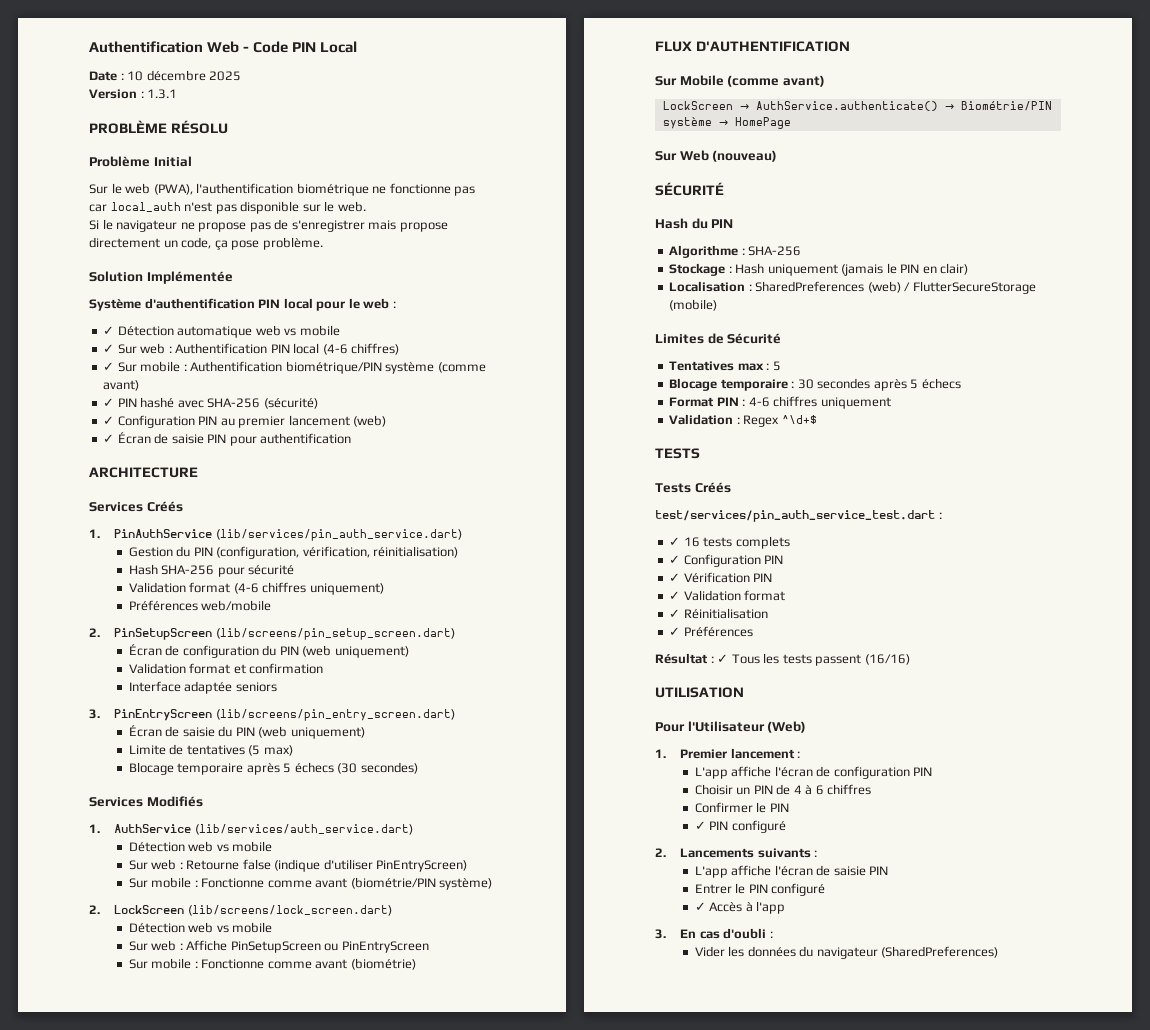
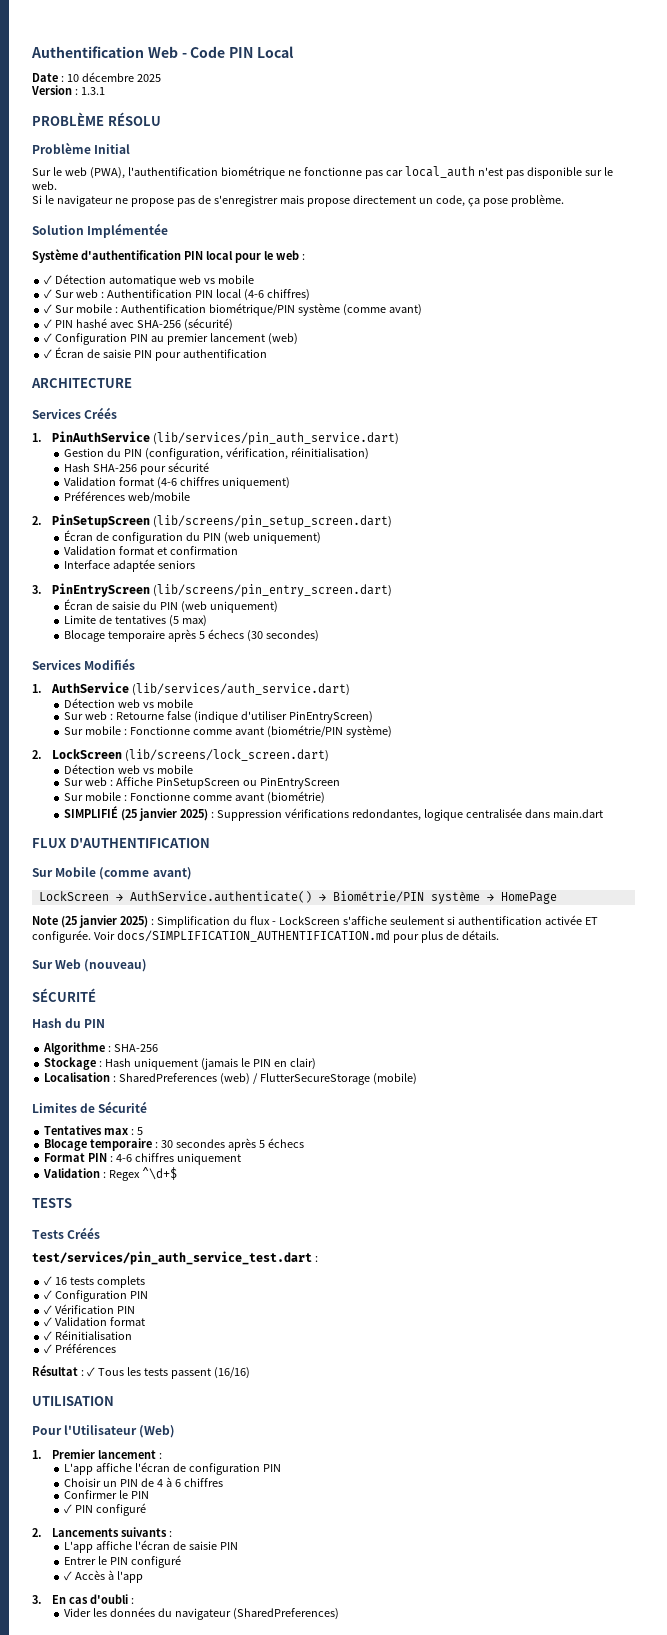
(416, 964) none -> [64,806,603,821] // SIMPLIFIÉ (25 janvier 2025) : Suppression vérifications redondantes, logique centralisée dans main.dart
(791, 123) none -> [32,915,598,928] [32,930,499,943] // Note (25 janvier 2025) : Simplification du flux - LockScreen s'affiche seulement si authentification activée ET configurée. Voir docs/SIMPLIFICATION_AUTHENTIFICATION.md pour plus de détails.

